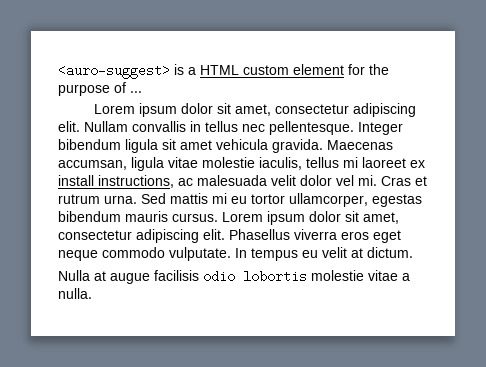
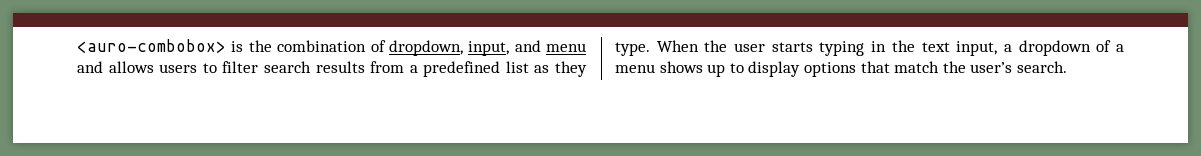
[58,64,389,79] [58,82,142,96] [93,103,416,117] [58,121,403,135] [58,139,393,153] [58,157,425,171] [58,175,427,188] [58,193,422,207] [58,211,399,225] [58,229,401,243] [58,247,413,261] [58,270,410,284] [58,288,92,299] <auro-suggest> is a HTML custom element for the purpose of ... // Lorem ipsum dolor sit amet, consectetur adipiscing elit. Nullam convallis in tellus nec pellentesque. Integer bibendum ligula sit amet vehicula gravida. Maecenas accumsan, ligula vitae molestie iaculis, tellus mi laoreet ex install instructions, ac malesuada velit dolor vel mi. Cras et rutrum urna. Sed mattis mi eu tortor ullamcorper, egestas bibendum mauris cursus. Lorem ipsum dolor sit amet, consectetur adipiscing elit. Phasellus viverra eros eget neque commodo vulputate. In tempus eu velit at dictum. // Nulla at augue facilisis odio lobortis molestie vitae a nulla. -> [77,39,586,56] [77,61,587,77] [615,40,1124,56] [615,61,1067,77] <auro-combobox> is the combination of dropdown, input, and menu and allows users to filter search results from a predefined list as they type. When the user starts typing in the text input, a dropdown of a menu shows up to display options that match the user’s search.

